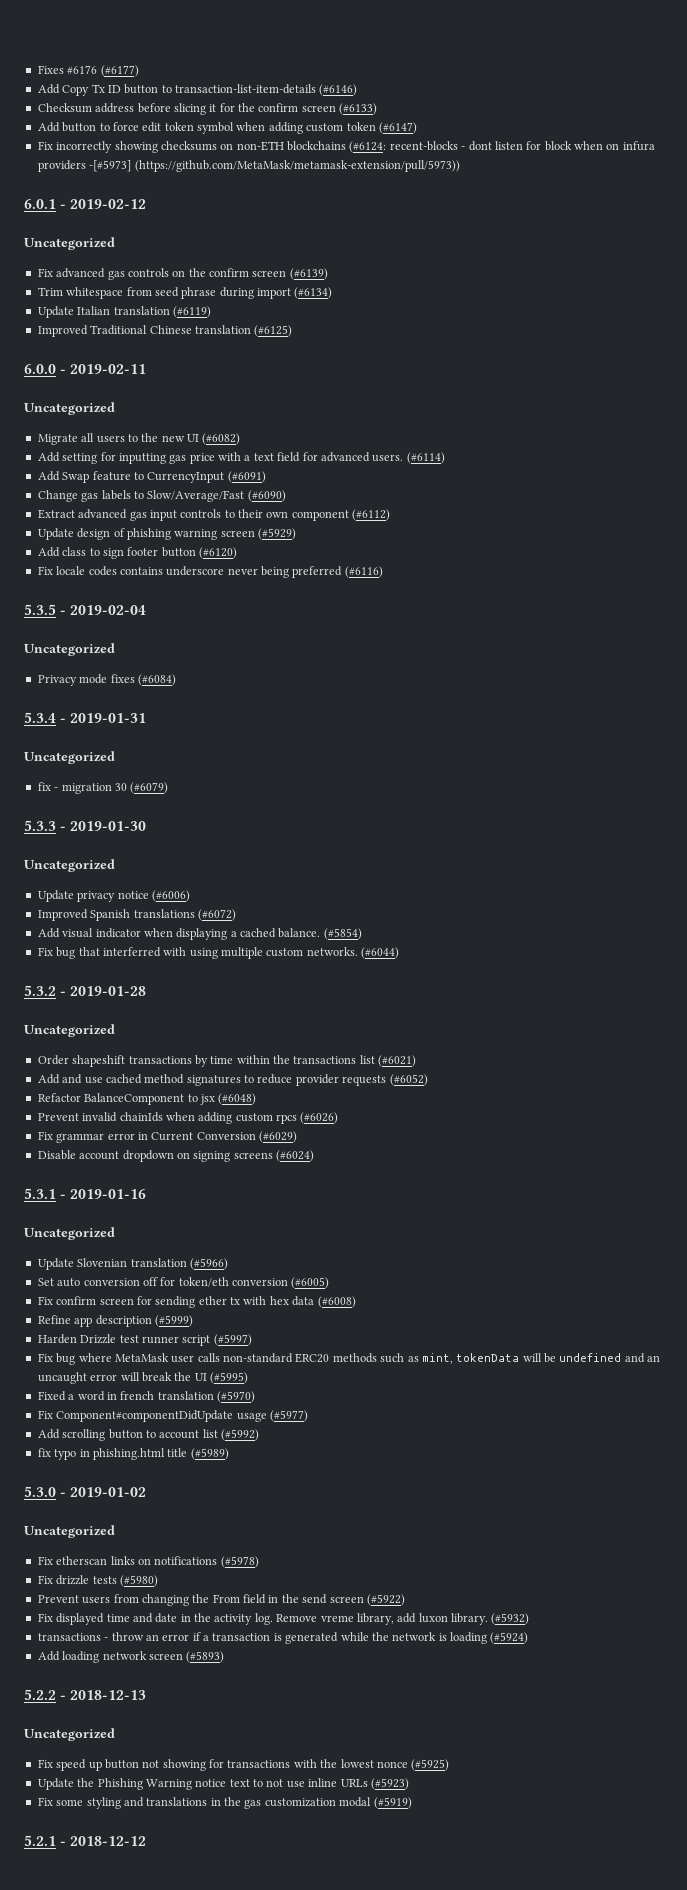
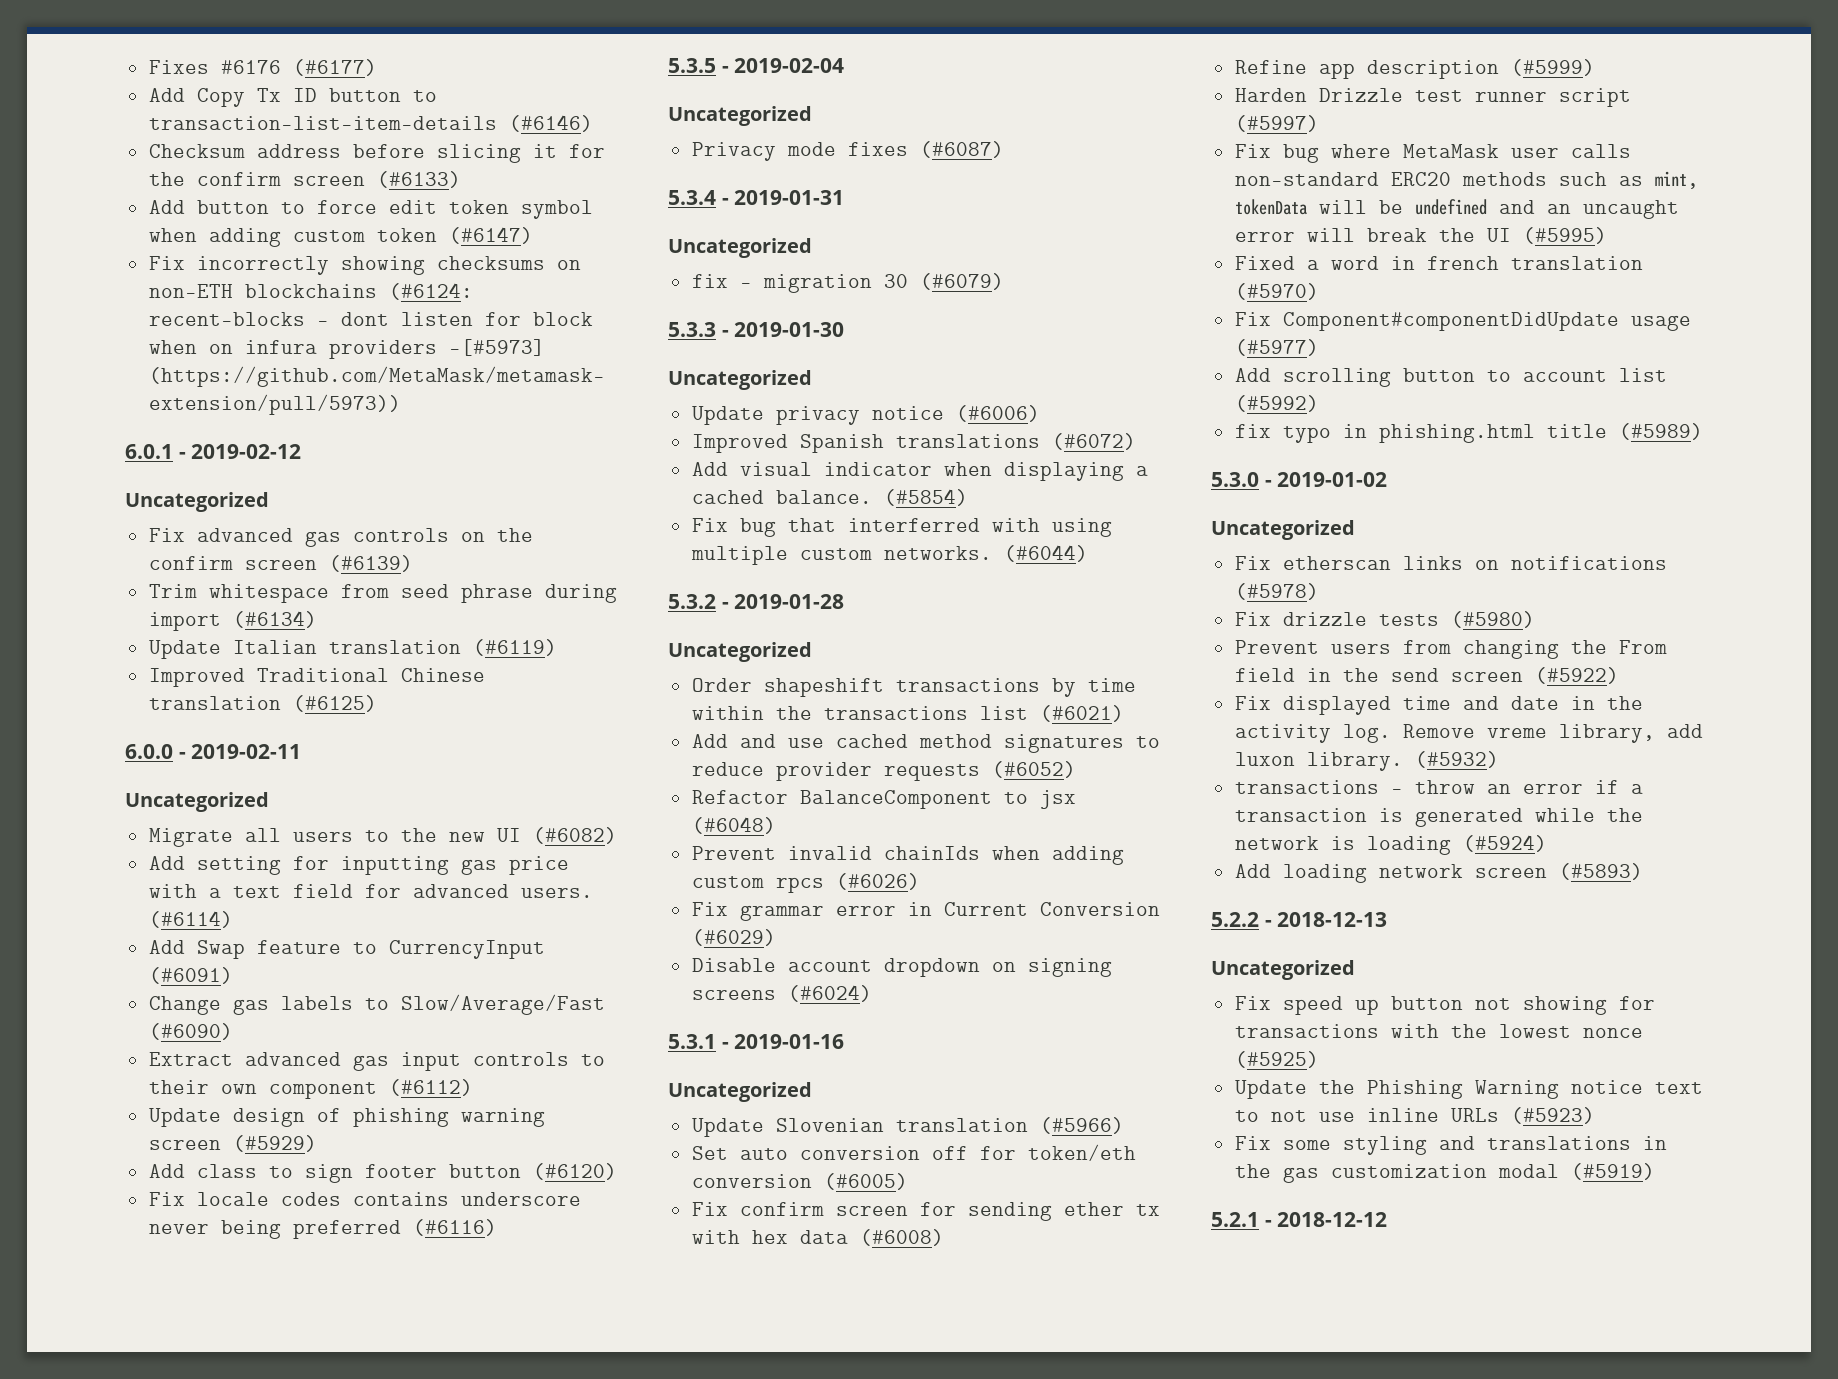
[137,674,176,686] (#6084) -> [919,141,1004,158] (#6087)

